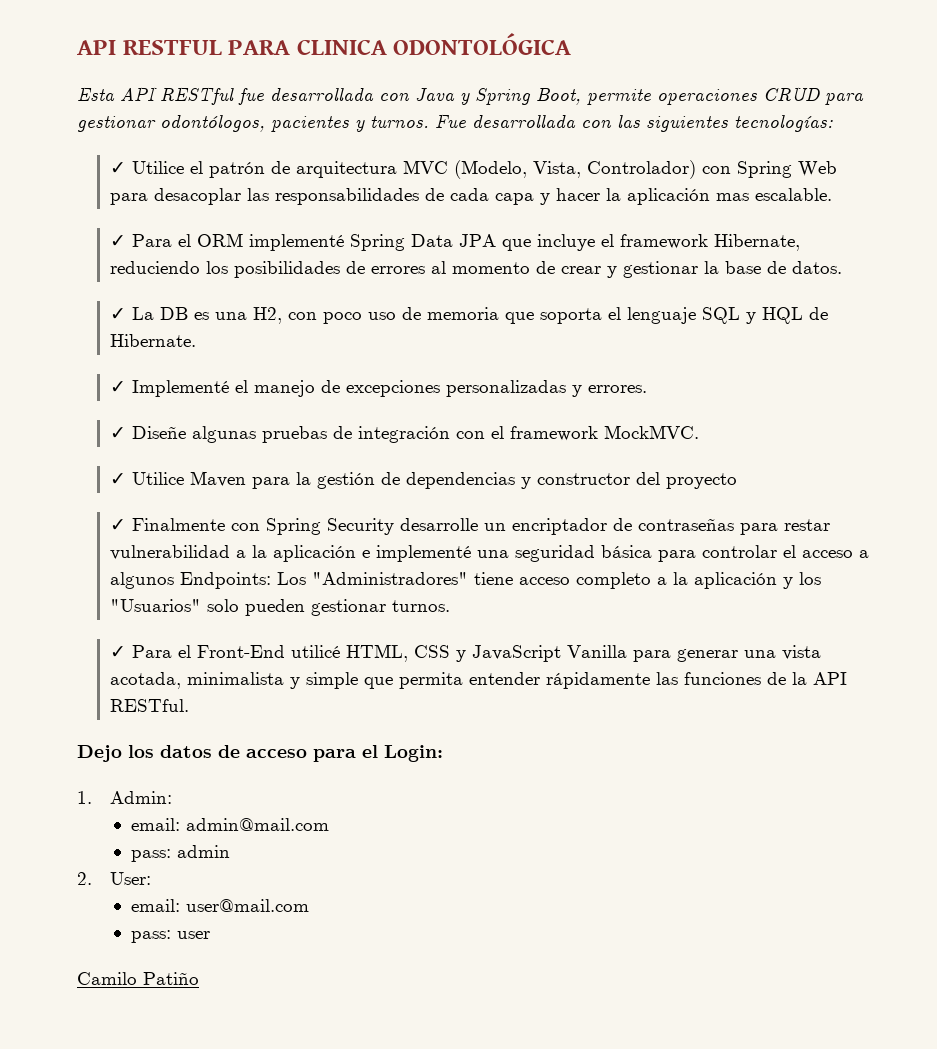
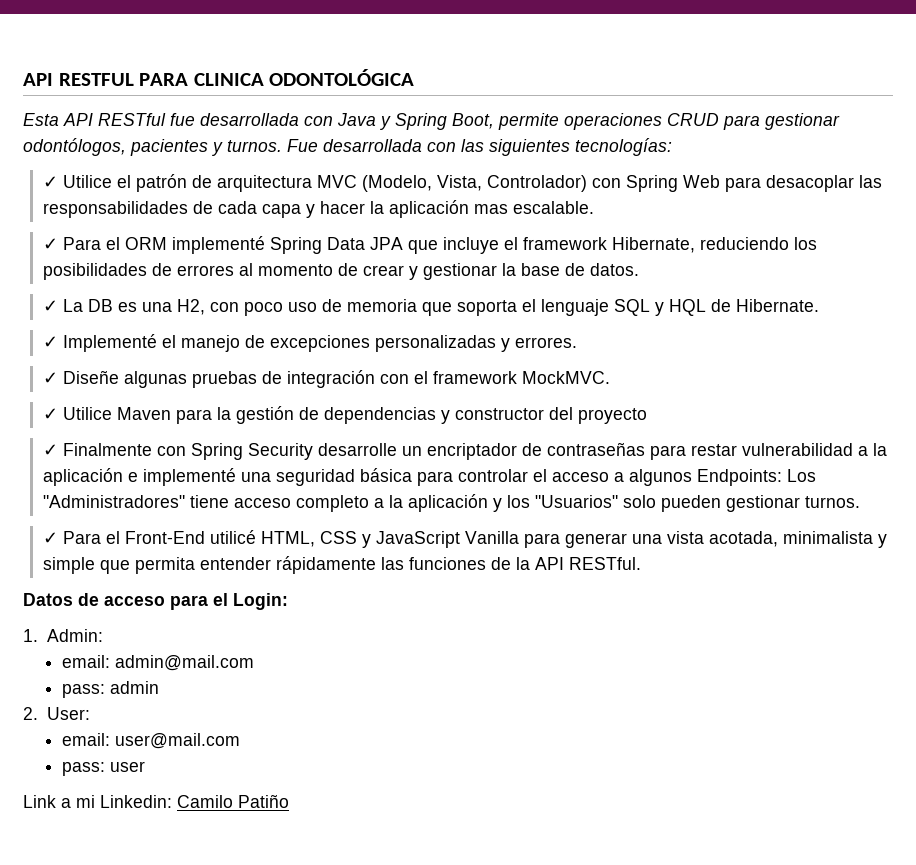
[77,745,212,762] Dejo los datos -> [23,593,73,606] Datos
(211, 935) none -> [23,795,172,808] Link a mi Linkedin:

